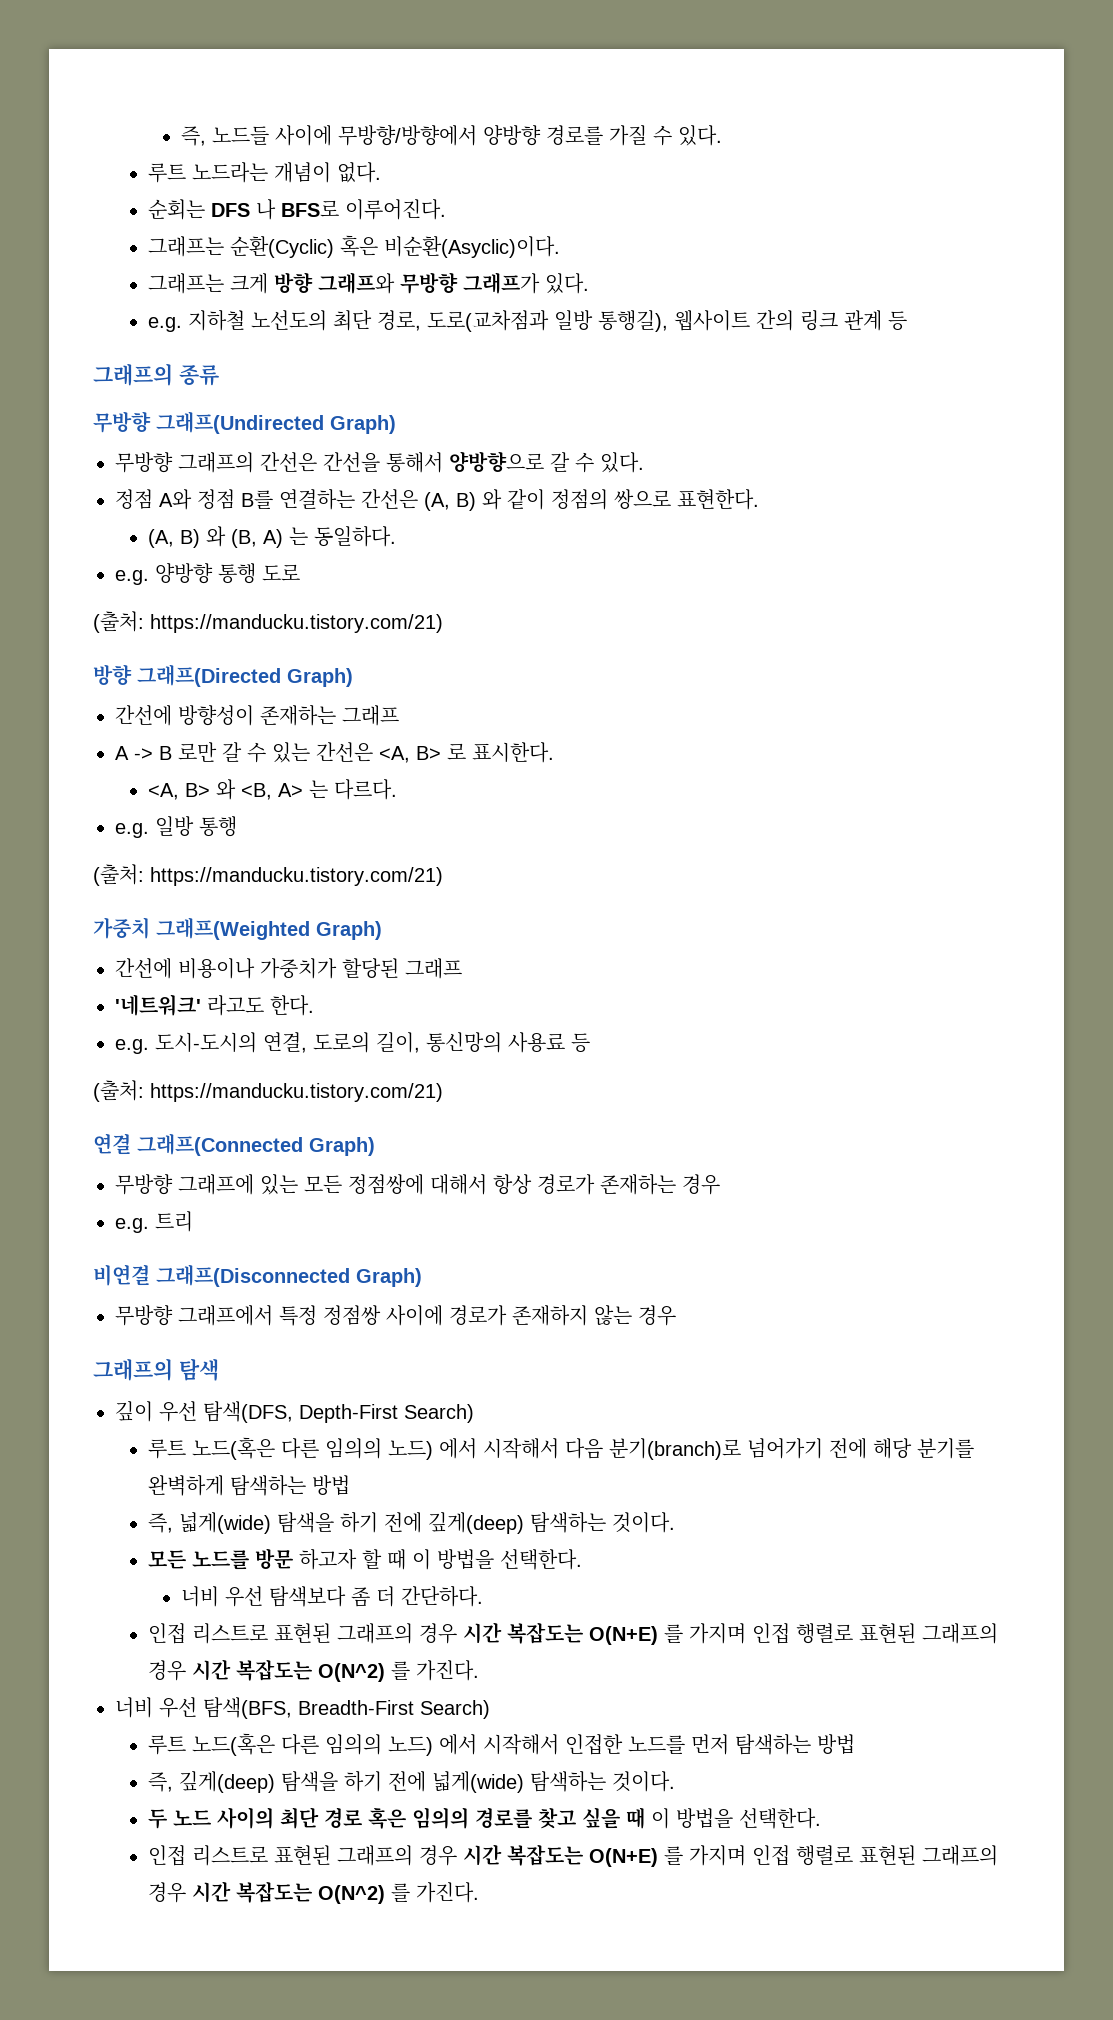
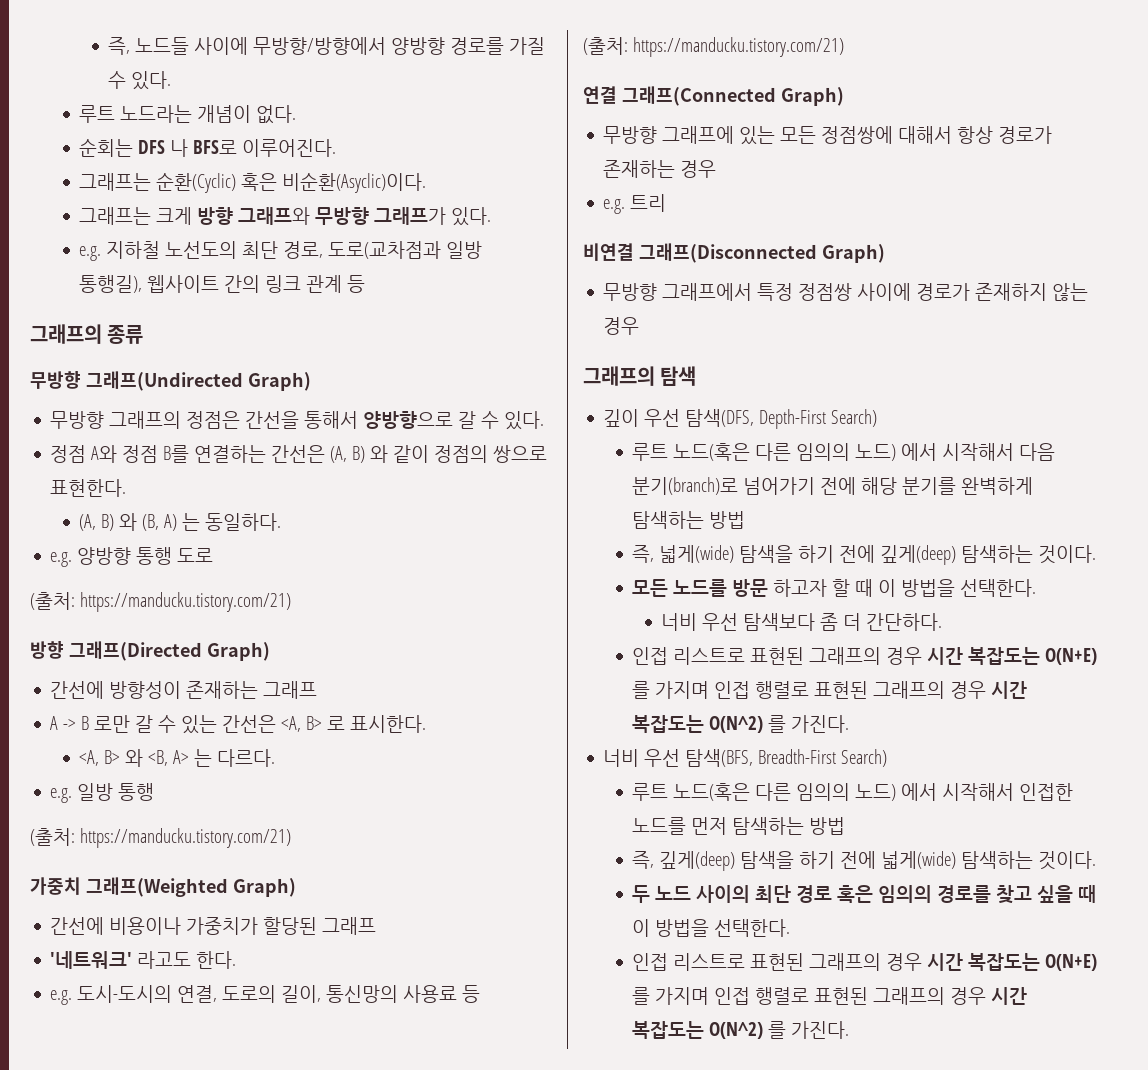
[260,452,317,472] 간선은 -> [186,411,241,429] 정점은

